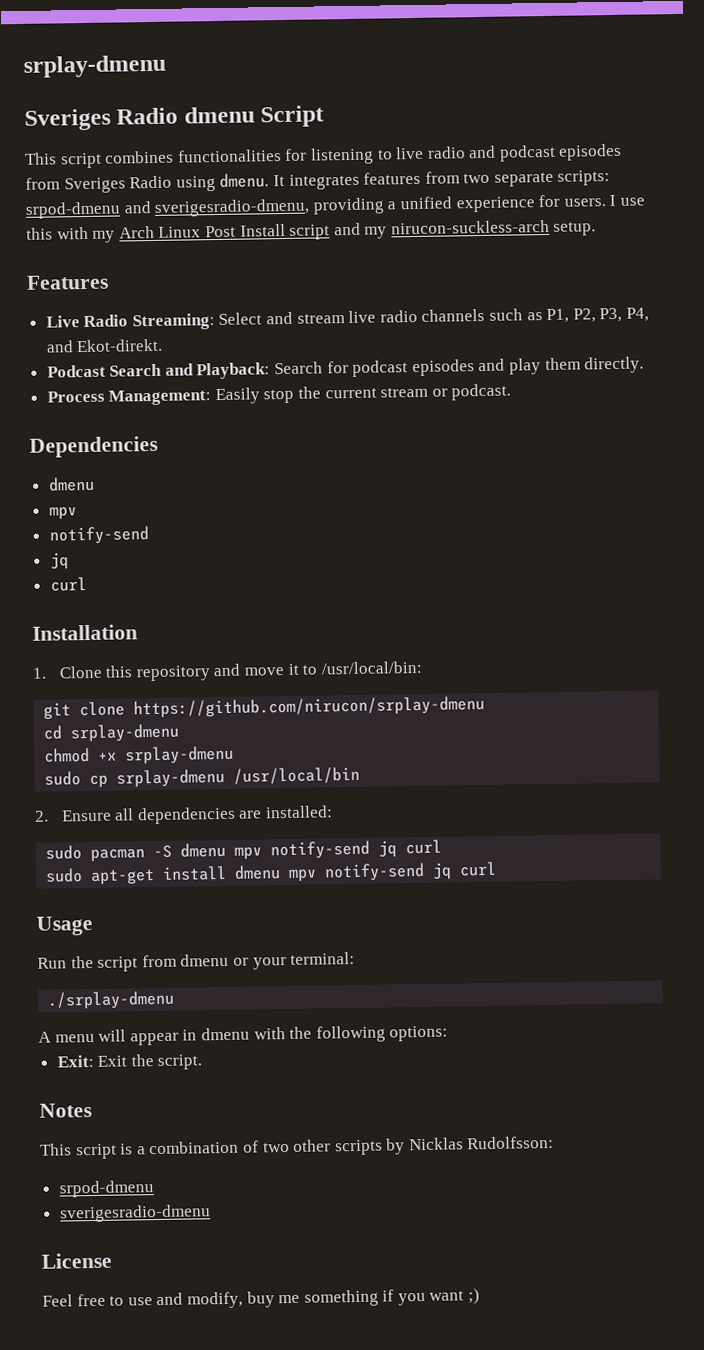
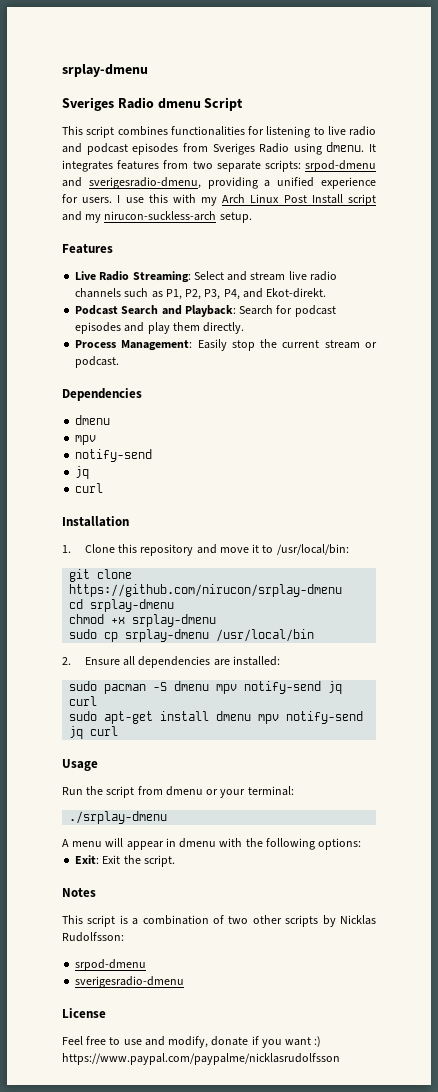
[246,1289,379,1308] buy me something -> [211,1036,249,1046] donate
[468,1288,481,1305] ;) -> [314,1036,322,1047] [62,1053,340,1065] :) https://www.paypal.com/paypalme/nicklasrudolfsson

